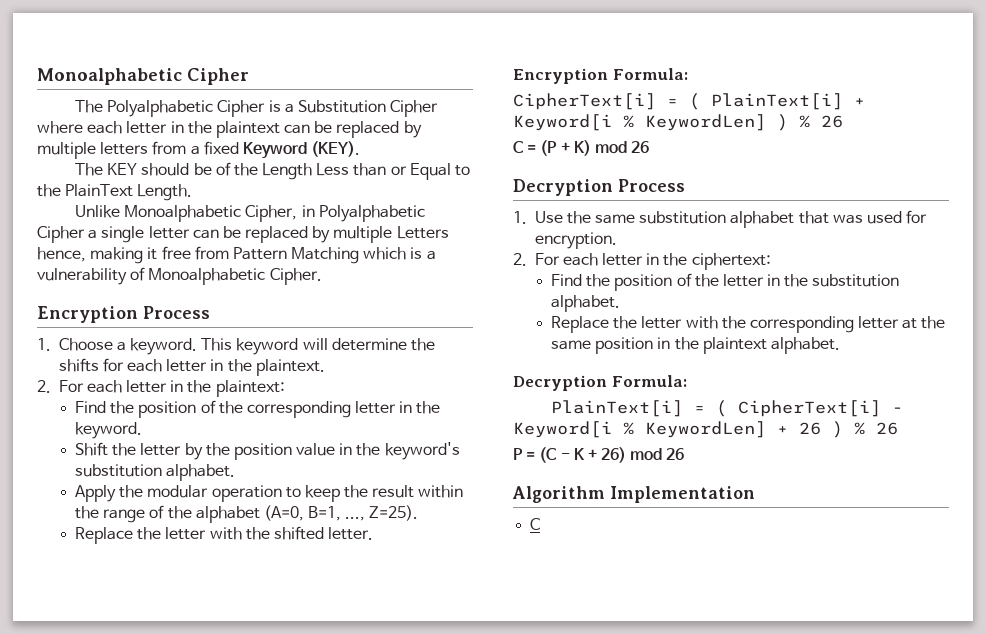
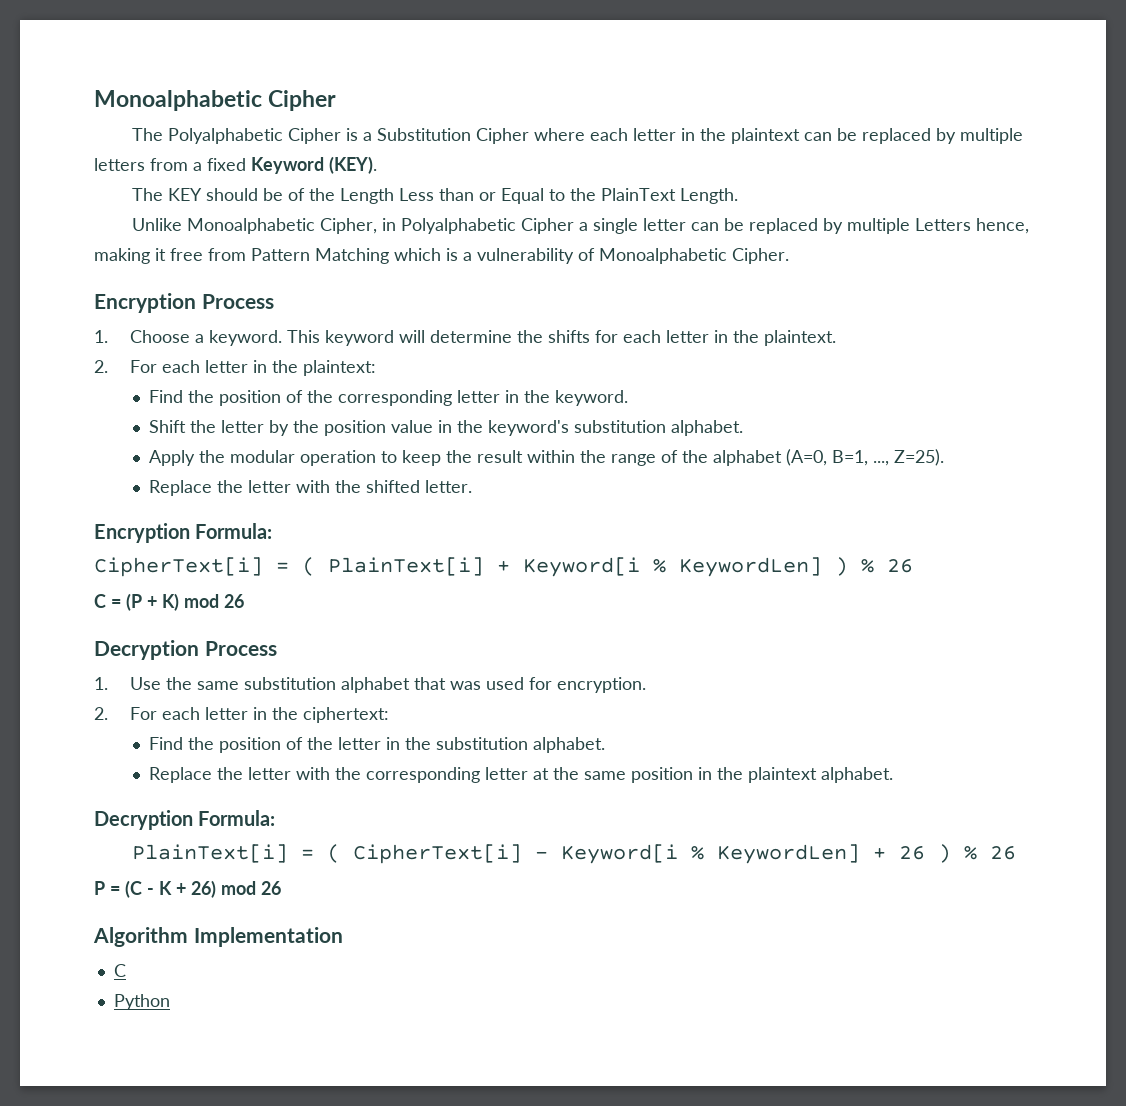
(541, 524) none -> [113,994,170,1010] // Python

